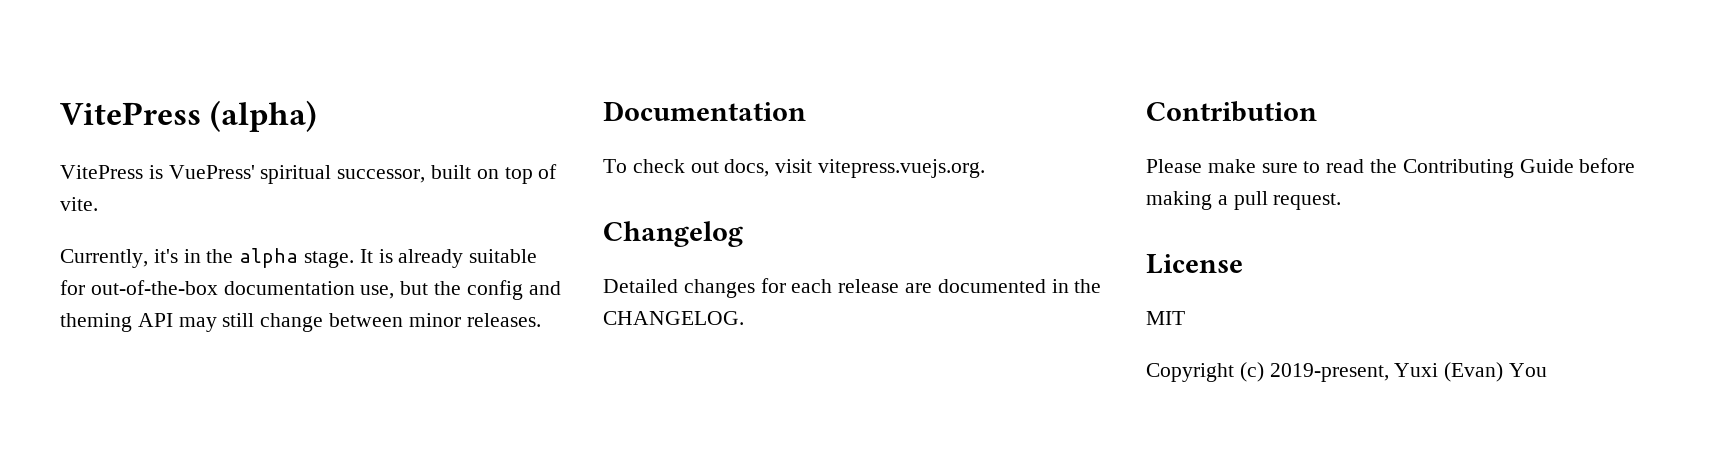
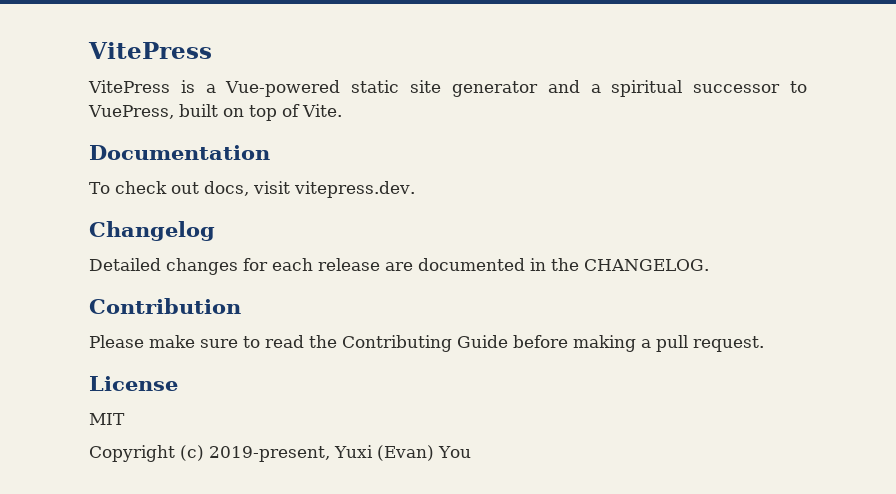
[60,100,318,132] VitePress (alpha) -> [88,42,212,59] VitePress
[168,164,558,184] [60,197,98,211] [60,248,538,268] [60,280,561,300] [60,313,541,332] VuePress' spiritual successor, built on top of vite. // Currently, it's in the alpha stage. It is already suitable for out-of-the-box documentation use, but the config and theming API may still change between minor releases. -> [205,80,807,97] [88,104,342,121] a Vue-powered static site generator and a spiritual successor to VuePress, built on top of Vite.
[818,159,986,178] vitepress.vuejs.org. -> [293,181,415,198] vitepress.dev.

